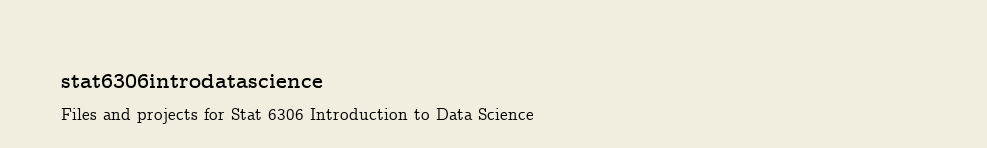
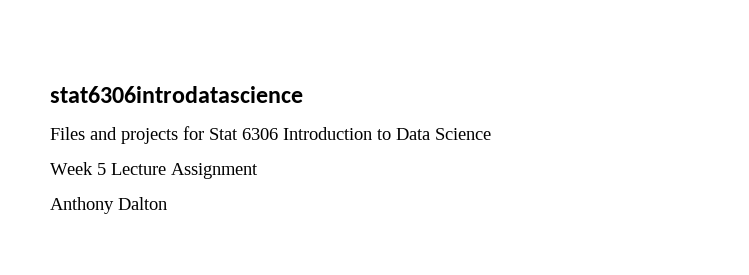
(534, 114) none -> [50,162,258,179] [50,197,167,214] // Week 5 Lecture Assignment // Anthony Dalton

